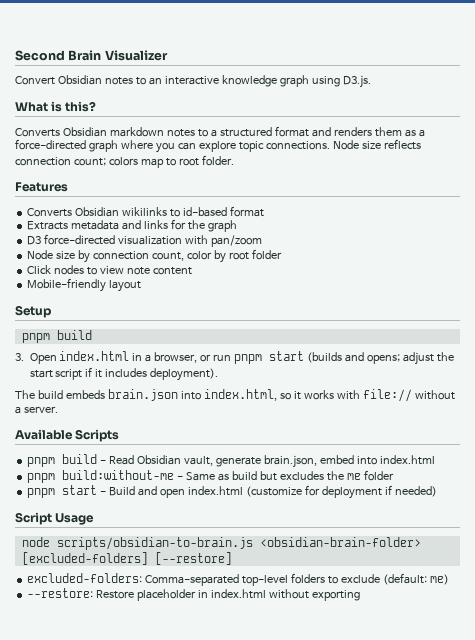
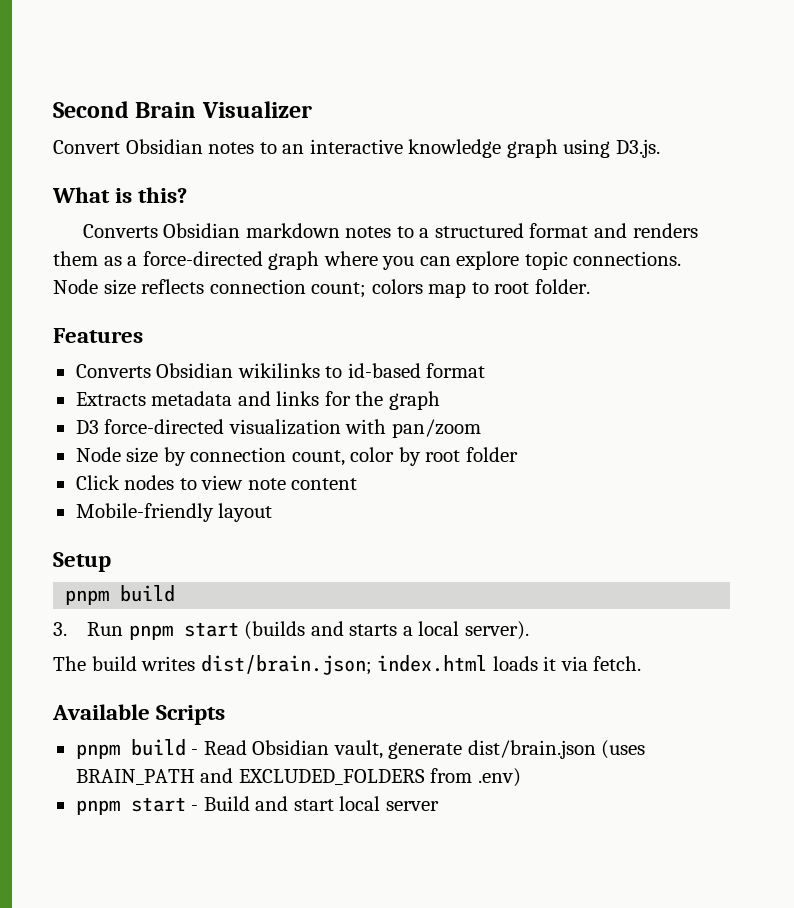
[29,351,455,365] [29,367,219,381] [15,389,455,402] [15,406,58,414] Open index.html in a browser, or run pnpm start (builds and opens; adjust the start script if it includes deployment). // The build embeds brain.json into index.html, so it works with file:// without a server. -> [87,621,529,640] [53,655,642,675] Run pnpm start (builds and starts a local server). // The build writes dist/brain.json; index.html loads it via fetch.
[263,455,435,468] [27,470,394,483] brain.json, embed into index.html // pnpm build:without-me - Same as build but excludes the me folder -> [467,740,646,759] [75,768,521,787] dist/brain.json (uses BRAIN_PATH and EXCLUDED_FOLDERS from .env)
[159,485,437,499] [15,512,95,525] [21,537,421,550] [21,552,232,565] [27,573,449,586] [27,588,360,601] open index.html (customize for deployment if needed) // Script Usage // node scripts/obsidian-to-brain.js <obsidian-brain-folder> [excluded-folders] [--restore] // excluded-folders: Comma-separated top-level folders to exclude (default: me) // --restore: Restore placeholder in index.html without exporting -> [293,796,439,811] start local server

